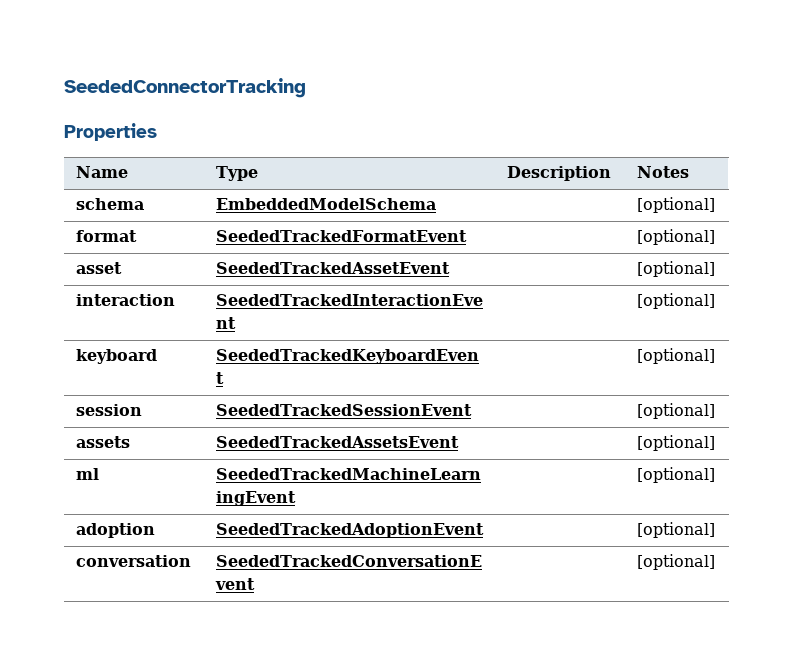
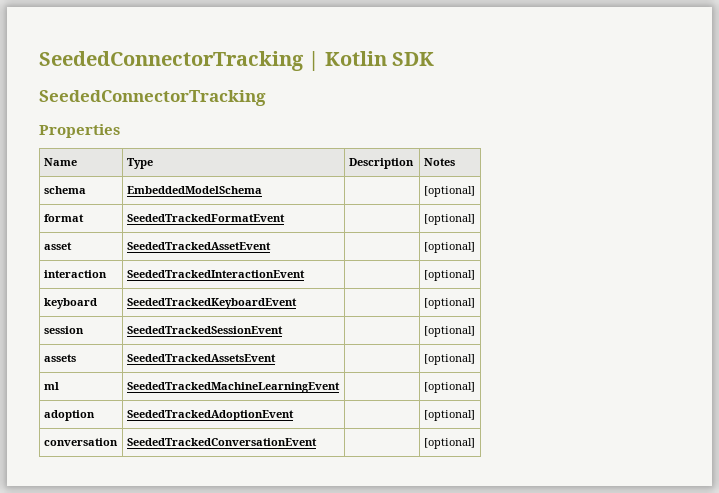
[64,78,306,98] SeededConnectorTracking -> [39,51,435,71] [39,90,266,106] SeededConnectorTracking | Kotlin SDK // SeededConnectorTracking

